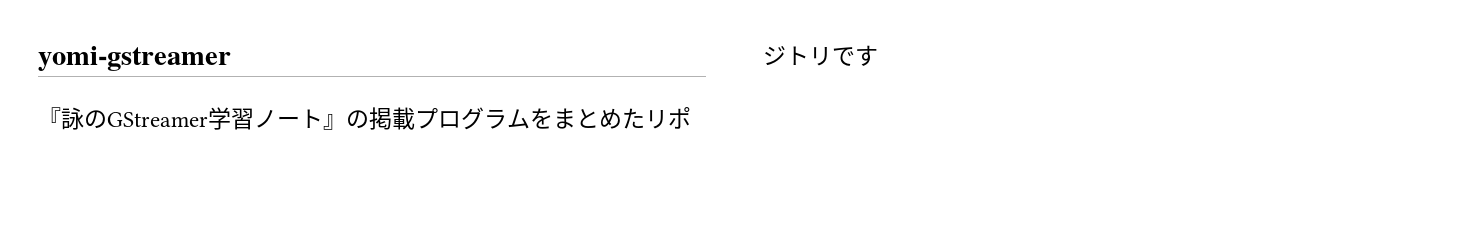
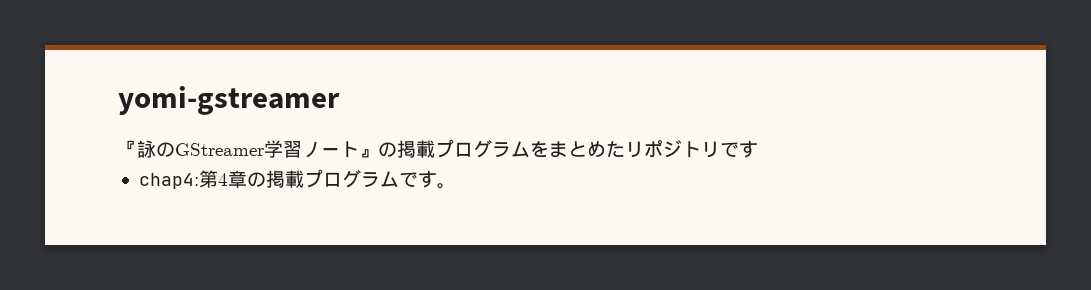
(878, 55) none -> [138,169,456,189] // chap4:第4章の掲載プログラムです。

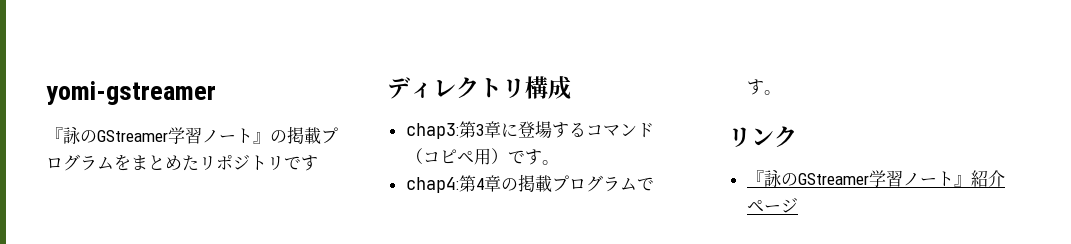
(758, 149) none -> [387,76,571,100] [405,121,654,139] [405,148,559,165] // ディレクトリ構成 // chap3:第3章に登場するコマンド（コピペ用）です。
(456, 186) none -> [728,126,797,148] [746,170,1005,187] [746,197,798,213] // リンク // 『詠のGStreamer学習ノート』紹介ページ

